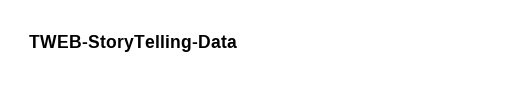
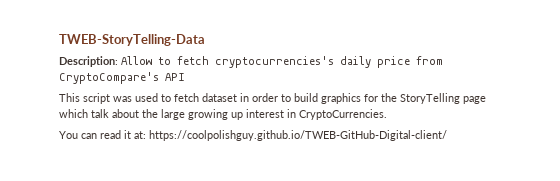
(237, 43) none -> [59,56,443,68] [59,72,185,84] [59,93,486,104] [59,109,387,120] [59,130,447,141] // Description: Allow to fetch cryptocurrencies's daily price from CryptoCompare's API // This script was used to fetch dataset in order to build graphics for the StoryTelling page which talk about the large growing up interest in CryptoCurrencies. // You can read it at: https://coolpolishguy.github.io/TWEB-GitHub-Digital-client/

